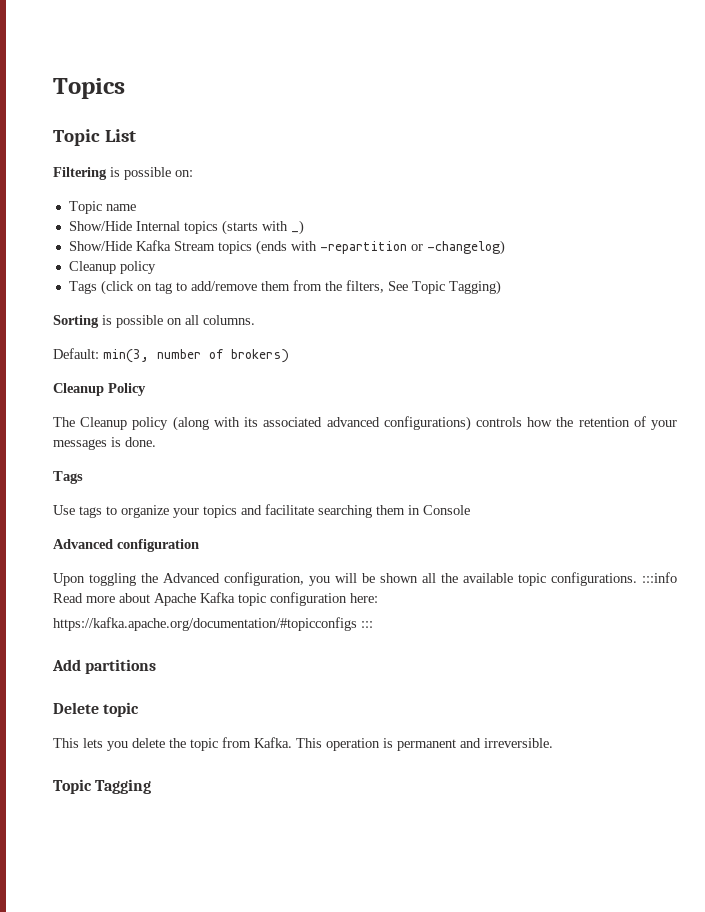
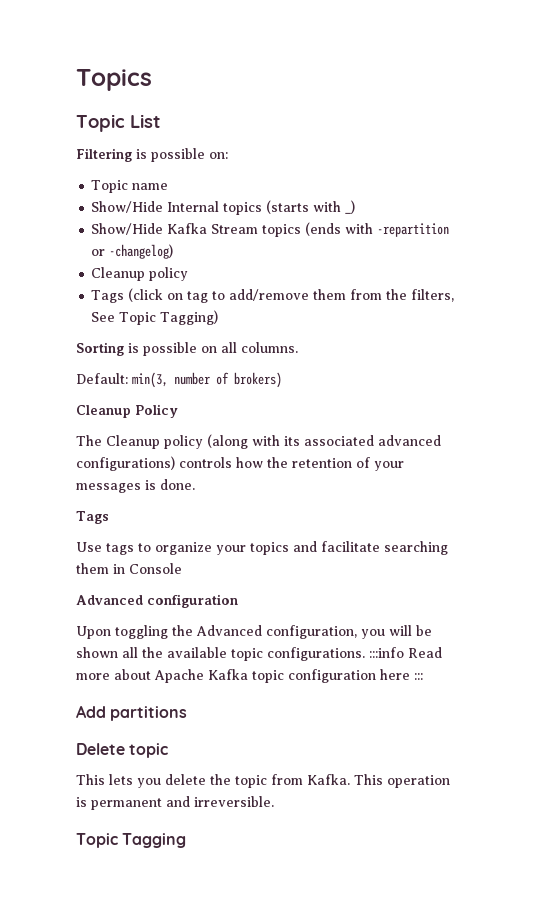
[350,593,378,603] [53,617,357,631] here: // https://kafka.apache.org/documentation/#topicconfigs -> [380,669,410,680] here

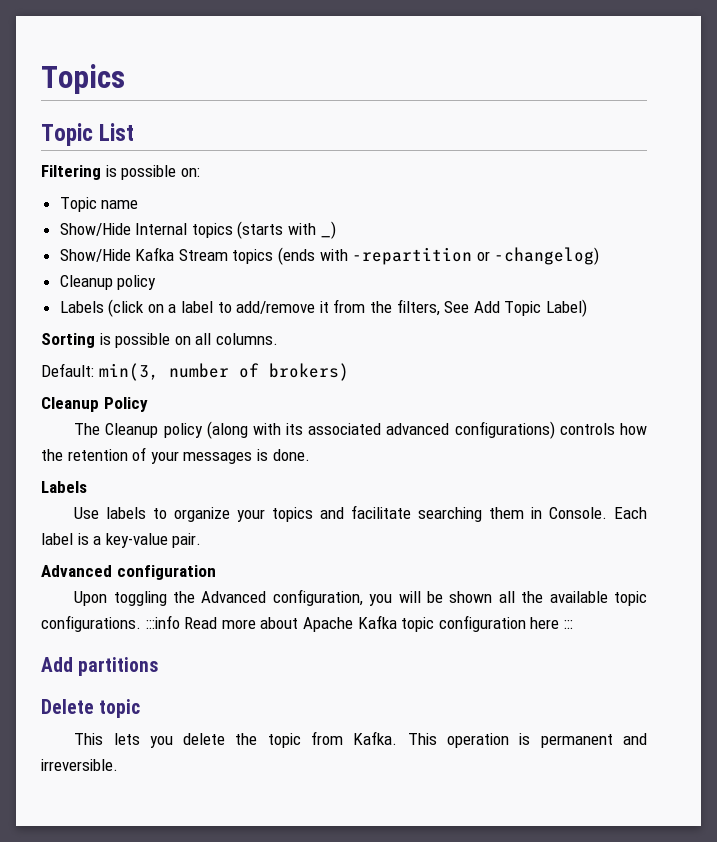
[91,290,125,303] Tags -> [59,301,104,313] Labels
[187,291,209,303] tag -> [168,301,214,313] a label
[313,289,347,300] them -> [319,301,329,313] it
[119,310,219,325] Topic Tagging) -> [473,299,587,317] Add Topic Label)
[76,511,109,524] Tags -> [41,481,87,493] Labels
[106,543,134,555] tags -> [106,507,147,519] labels
[129,563,182,574] Console -> [549,507,648,519] [41,533,202,548] Console. Each label is a key-value pair.
[76,833,187,848] // Topic Tagging -> (118, 765) none

